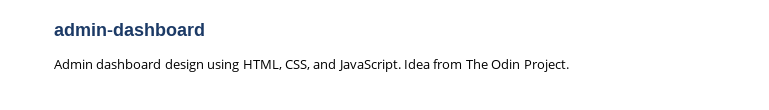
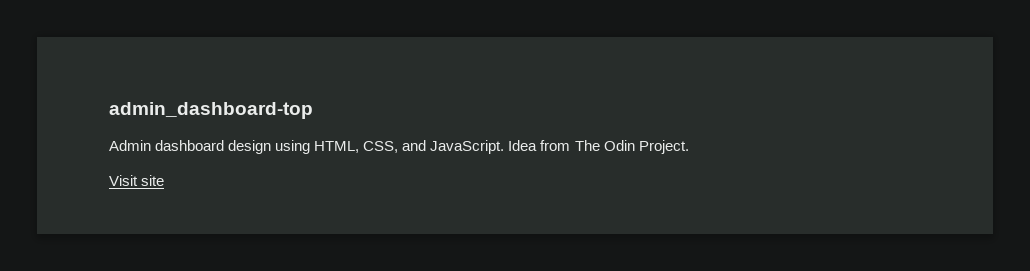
[54,23,205,36] admin-dashboard -> [109,102,313,119] admin_dashboard-top
(569, 65) none -> [109,175,165,186] // Visit site

